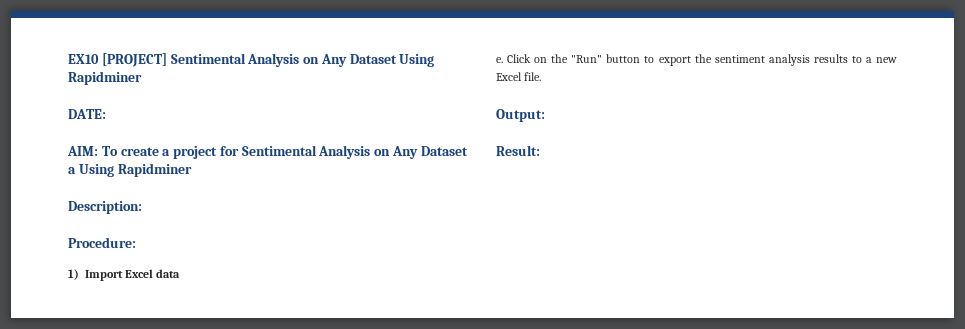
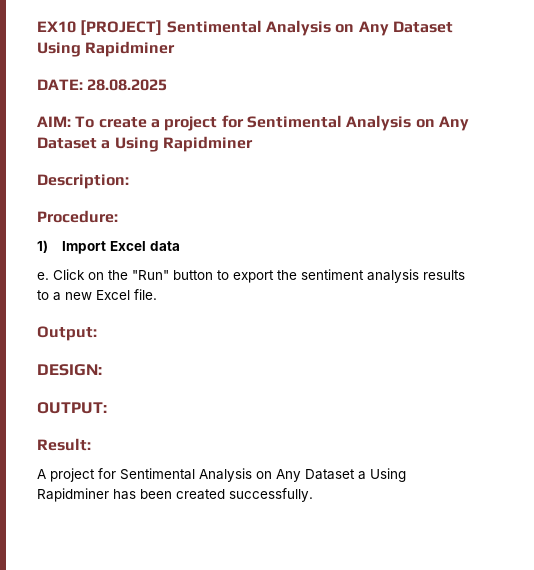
(106, 114) none -> [87,79,168,91] 28.08.2025
(545, 115) none -> [37,364,102,376] [37,402,107,414] // DESIGN: // OUTPUT:
(540, 150) none -> [37,468,406,482] [37,488,313,502] // A project for Sentimental Analysis on Any Dataset a Using Rapidminer has been created successfully.

